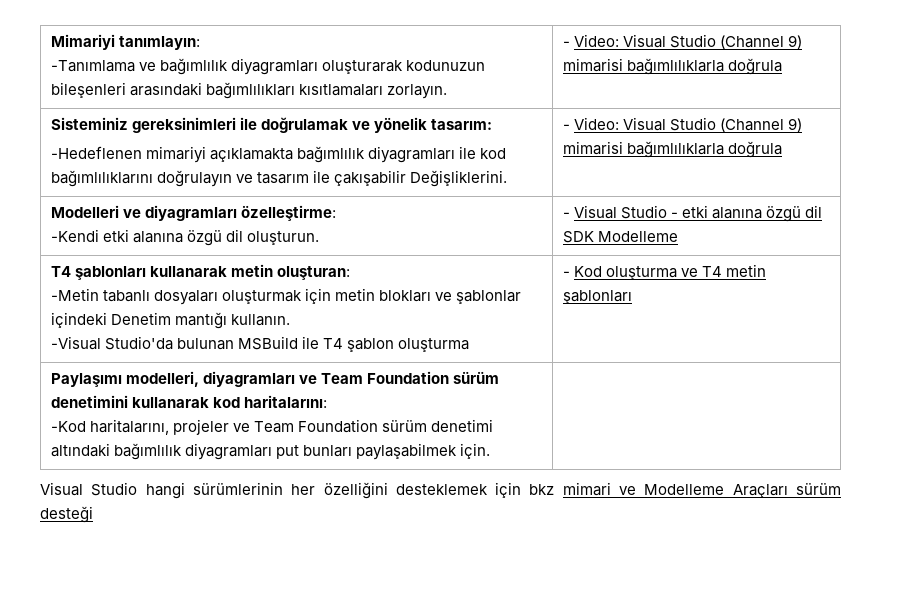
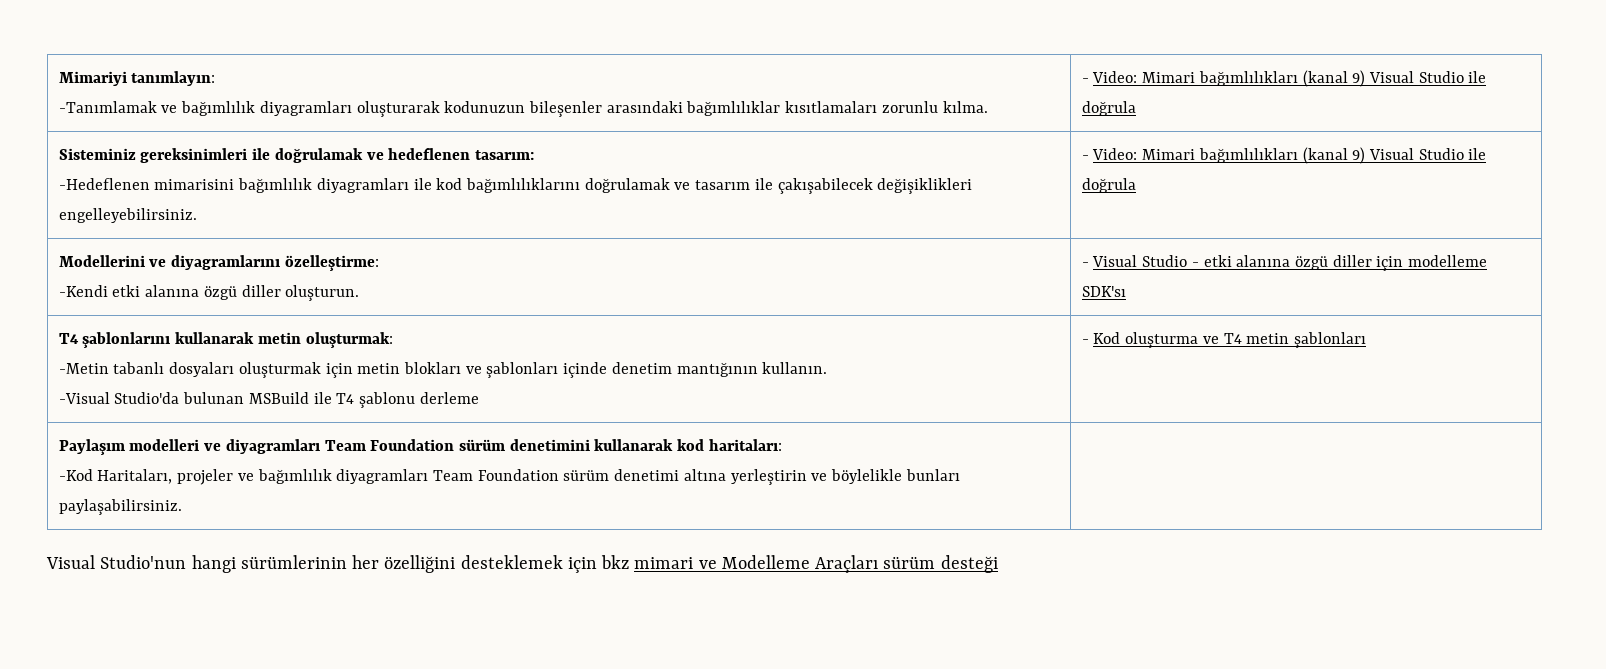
[50,60,135,72] -Tanımlama -> [58,101,157,113] -Tanımlamak
[50,82,447,99] [562,34,802,49] [562,58,724,75] bileşenleri arasındaki bağımlılıkları kısıtlamaları zorlayın. | - Video: Visual Studio (Channel 9) mimarisi bağımlılıklarla -> [528,101,988,117] [1081,70,1487,87] bileşenler arasındaki bağımlılıklar kısıtlamaları zorunlu kılma. | - Video: Mimari bağımlılıkları (kanal 9) Visual Studio ile
[373,117,427,133] yönelik -> [388,148,471,160] hedeflenen
[145,146,293,163] mimariyi açıklamakta -> [154,179,235,190] mimarisini
[156,170,232,187] doğrulayın -> [584,178,670,193] doğrulamak
[333,170,507,187] [562,117,802,132] [562,141,782,158] [50,205,237,221] çakışabilir Değişliklerini. | - Video: Visual Studio (Channel 9) mimarisi bağımlılıklarla doğrula // Modelleri ve diyagramları -> [777,178,973,194] [58,208,197,223] [1081,147,1487,164] [1081,178,1136,193] [58,255,281,270] çakışabilecek değişiklikleri engelleyebilirsiniz. | - Video: Mimari bağımlılıkları (kanal 9) Visual Studio ile doğrula // Modellerini ve diyagramlarını
[225,229,243,242] dil -> [241,285,281,297] diller
[804,205,822,218] [562,231,678,243] [50,266,146,280] dil SDK Modelleme // T4 şablonları -> [1332,255,1488,271] [1081,286,1126,297] [58,332,171,348] diller için modelleme SDK'sı // T4 şablonlarını
[276,266,350,280] oluşturan: -> [305,332,393,348] oluşturmak:
[455,290,521,304] [50,312,227,329] şablonlar içindeki Denetim mantığı -> [486,362,758,378] şablonları içinde denetim mantığının
[346,338,469,352] şablon oluşturma -> [358,392,479,408] şablonu derleme
[50,371,317,387] Paylaşımı modelleri, diyagramları ve -> [58,439,320,455] Paylaşım modelleri ve diyagramları
[243,395,327,408] haritalarını: -> [708,439,782,451] haritaları:
[89,419,169,435] haritalarını, -> [97,469,173,484] Haritaları,
(250, 427) none -> [257,469,429,484] bağımlılık diyagramları
[50,443,490,460] [40,482,138,496] altındaki bağımlılık diyagramları put bunları paylaşabilmek için. | // Visual Studio -> [683,469,960,485] [58,499,182,515] [46,555,187,569] altına yerleştirin ve böylelikle bunları paylaşabilirsiniz. | // Visual Studio'nun

